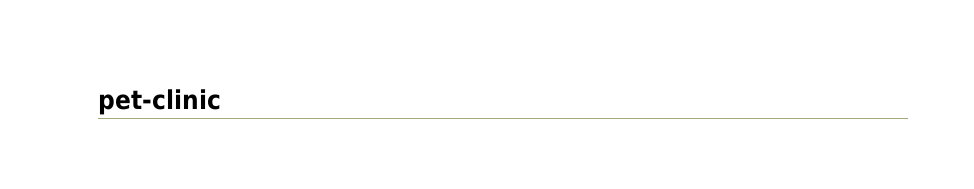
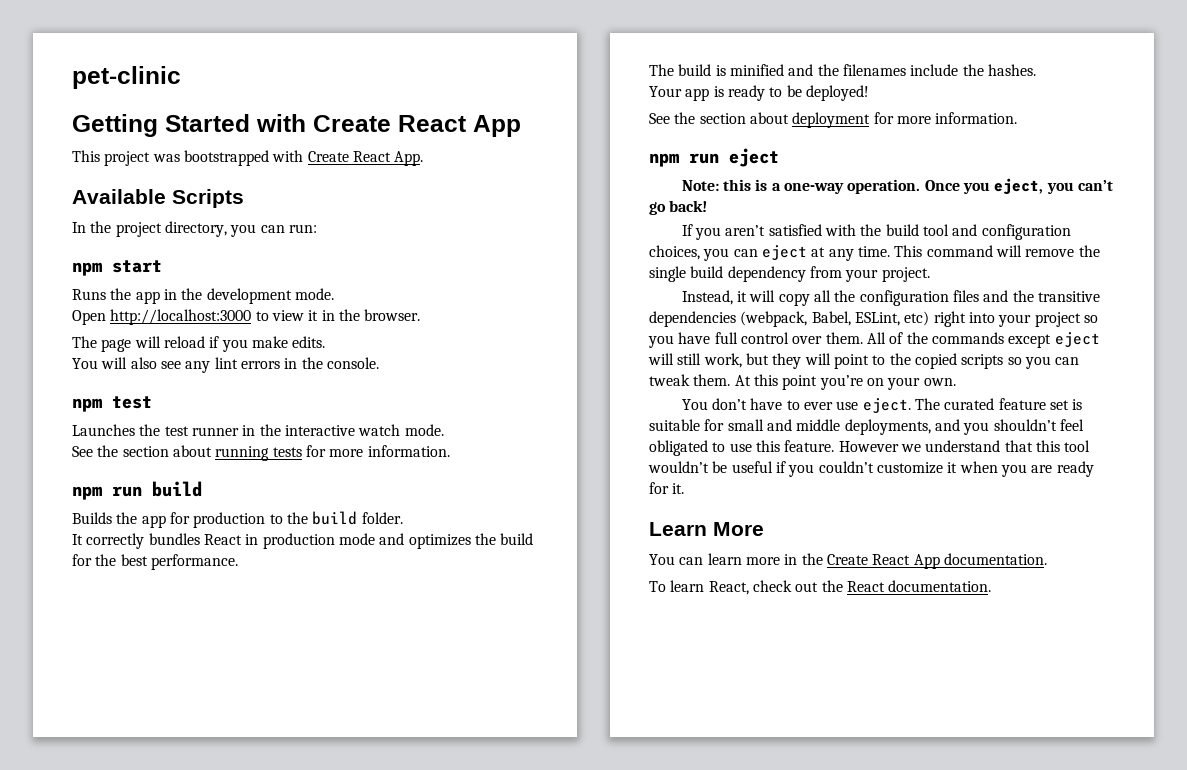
(221, 102) none -> [72,114,521,137] [72,150,424,166] [72,189,244,208] [72,221,317,237] [72,260,162,276] [72,288,334,304] [72,309,421,325] [72,336,326,352] [72,357,379,373] [72,396,152,412] [72,424,444,436] [72,445,450,461] [72,481,202,500] [72,511,403,528] [72,533,534,549] [72,554,238,570] [649,64,1036,76] [649,85,869,101] [649,112,1018,128] [649,148,779,167] [681,178,1113,194] [649,200,708,215] [681,224,1071,240] [649,245,1100,261] [649,266,930,282] [681,290,1100,306] [649,311,1098,327] [648,332,1100,348] [648,353,1080,369] [649,374,956,390] [681,398,1083,413] [649,419,1084,435] [649,440,1091,456] [648,461,1094,477] [649,482,685,494] [649,522,764,536] [649,553,1047,569] [649,580,992,595] // Getting Started with Create React App // This project was bootstrapped with Create React App. // Available Scripts // In the project directory, you can run: // npm start // Runs the app in the development mode. // Open http://localhost:3000 to view it in the browser. // The page will reload if you make edits. // You will also see any lint errors in the console. // npm test // Launches the test runner in the interactive watch mode. // See the section about running tests for more information. // npm run build // Builds the app for production to the build folder. // It correctly bundles React in production mode and optimizes the build for the best performance. // The build is minified and the filenames include the hashes. // Your app is ready to be deployed! // See the section about deployment for more information. // npm run eject // Note: this is a one-way operation. Once you eject, you can’t go back! // If you aren’t satisfied with the build tool and configuration choices, you can eject at any time. This command will remove the single build dependency from your project. // Instead, it will copy all the configuration files and the transitive dependencies (webpack, Babel, ESLint, etc) right into your project so you have full control over them. All of the commands except eject will still work, but they will point to the copied scripts so you can tweak them. At this point you’re on your own. // You don’t have to ever use eject. The curated feature set is suitable for small and middle deployments, and you shouldn’t feel obligated to use this feature. However we understand that this tool wouldn’t be useful if you couldn’t customize it when you are ready for it. // Learn More // You can learn more in the Create React App documentation. // To learn React, check out the React documentation.

